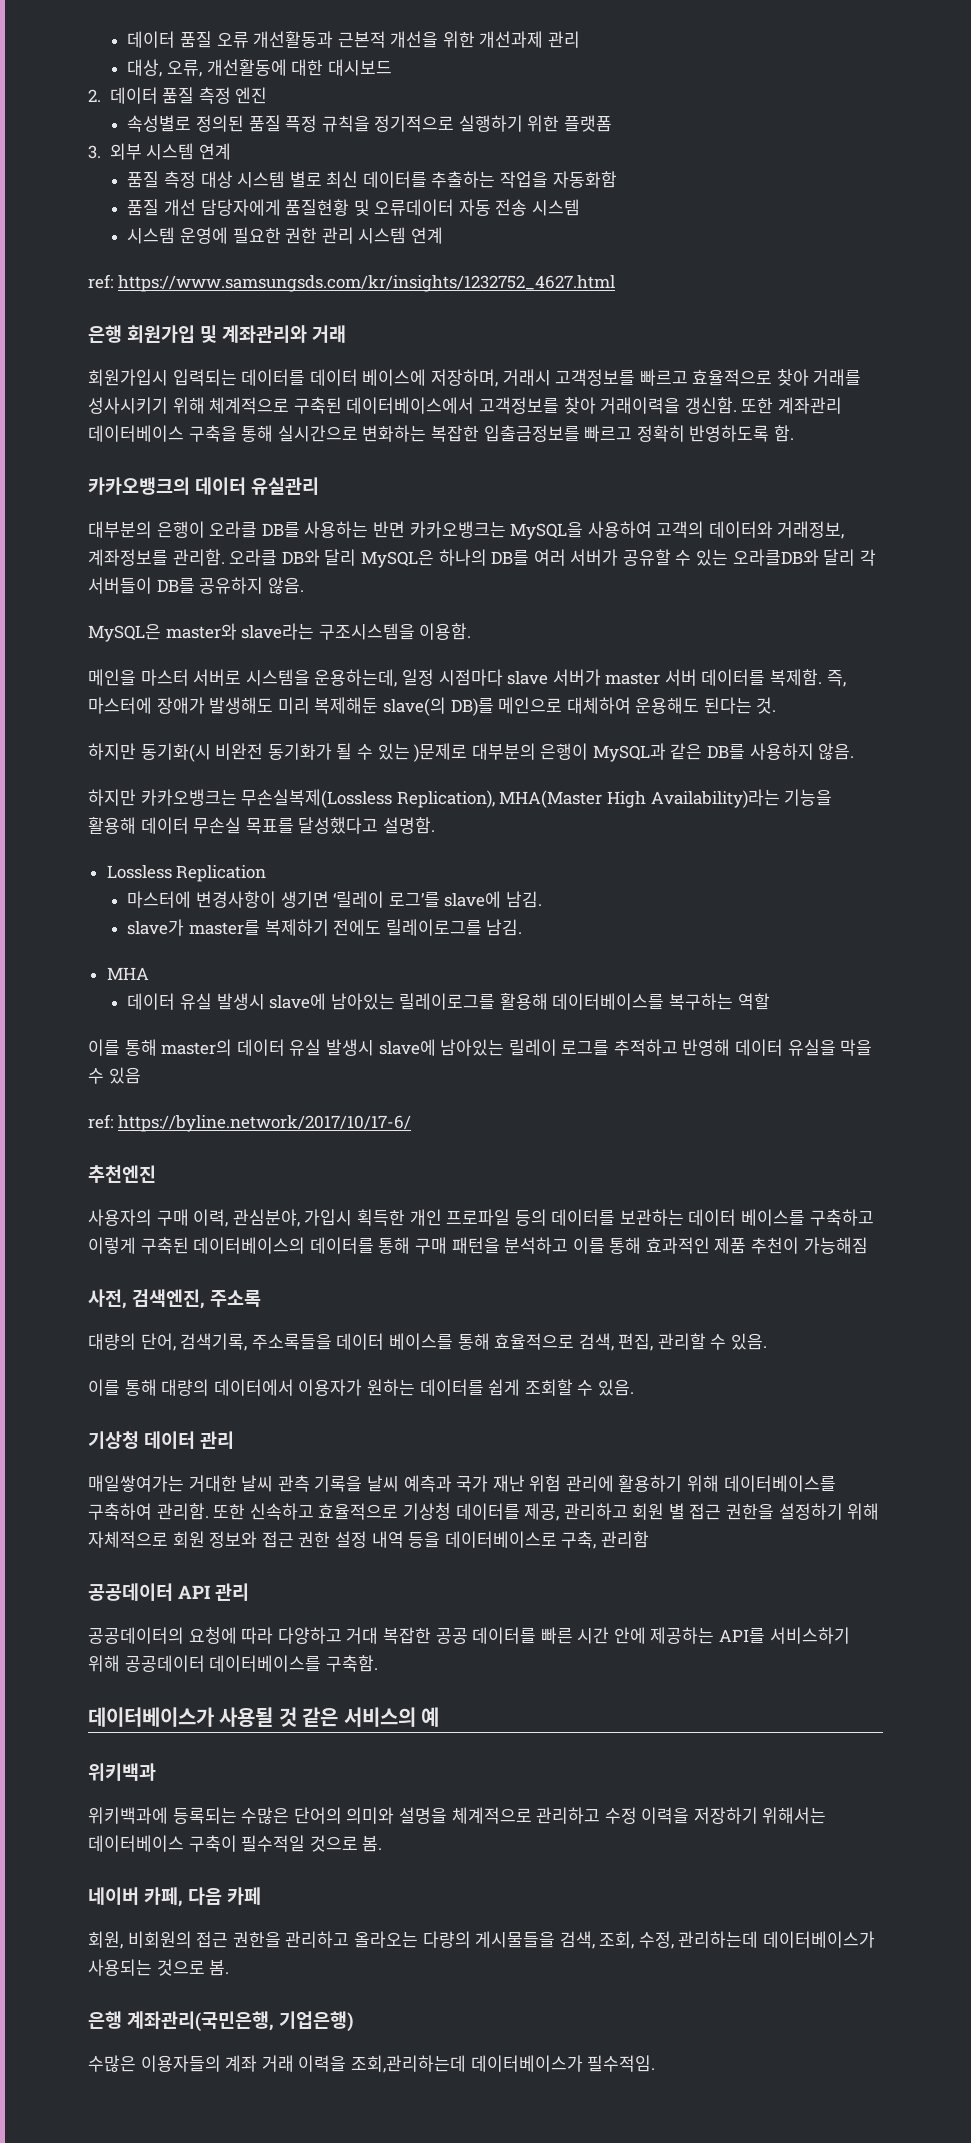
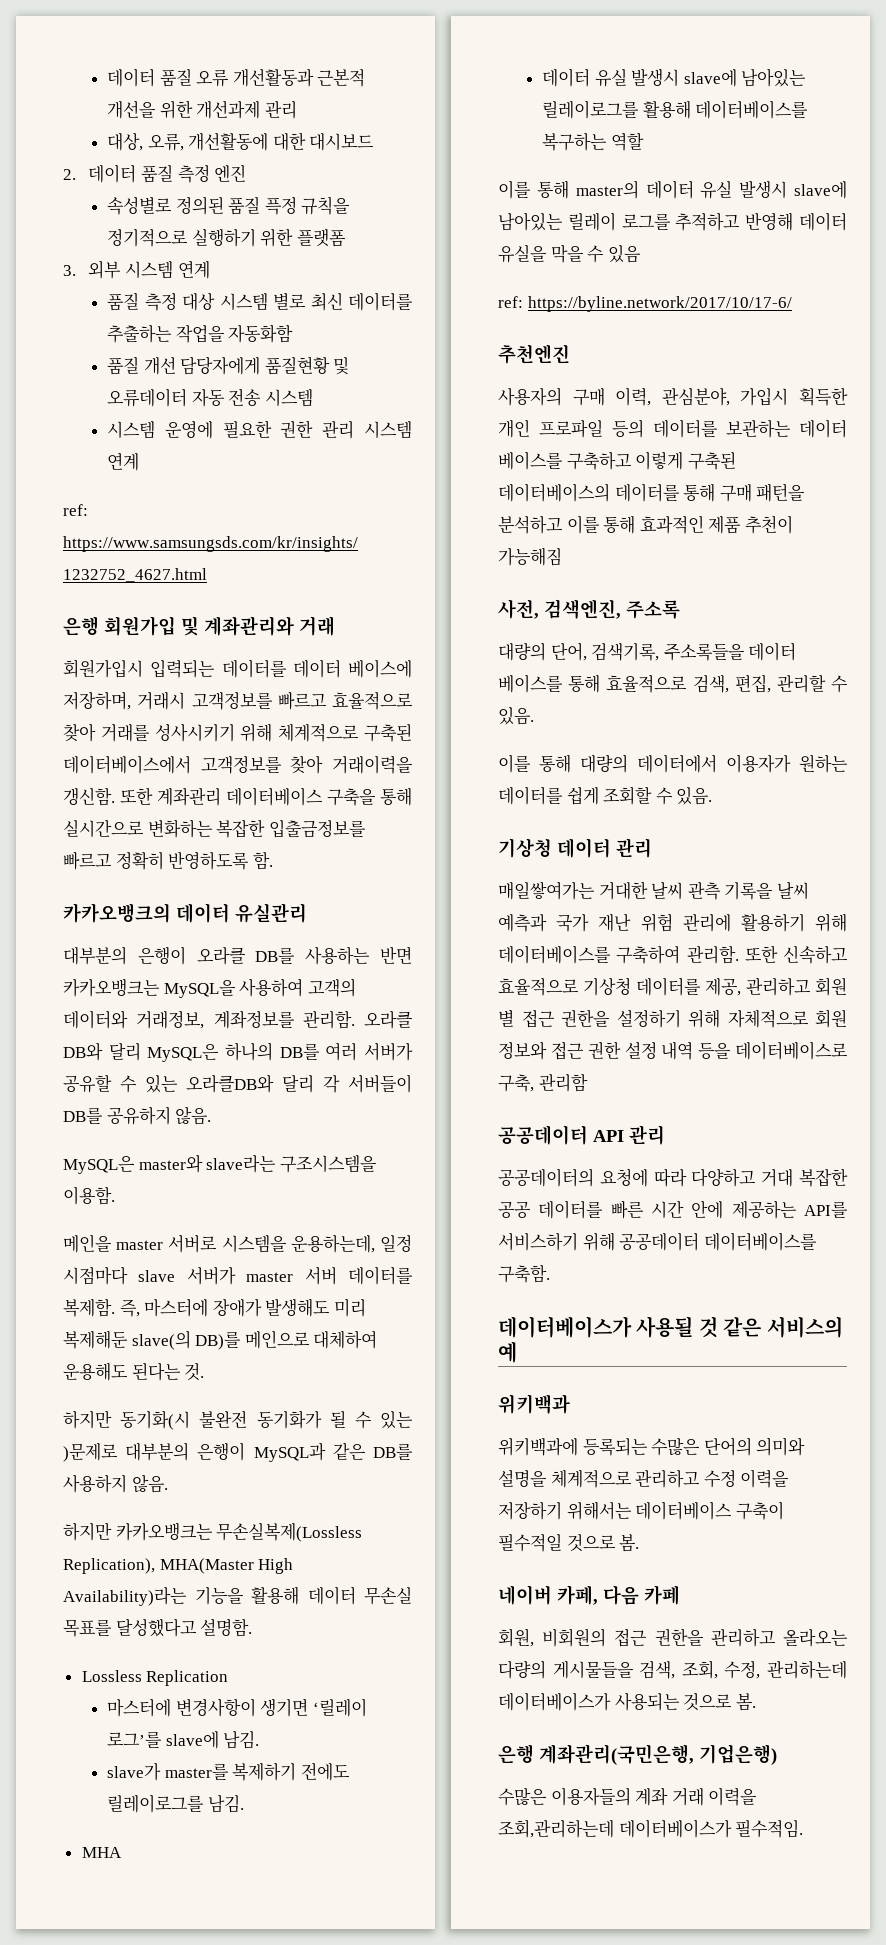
[140,669,189,686] 마스터 -> [116,1240,164,1250] master
[215,743,264,760] 비완전 -> [199,1410,248,1428] 불완전

